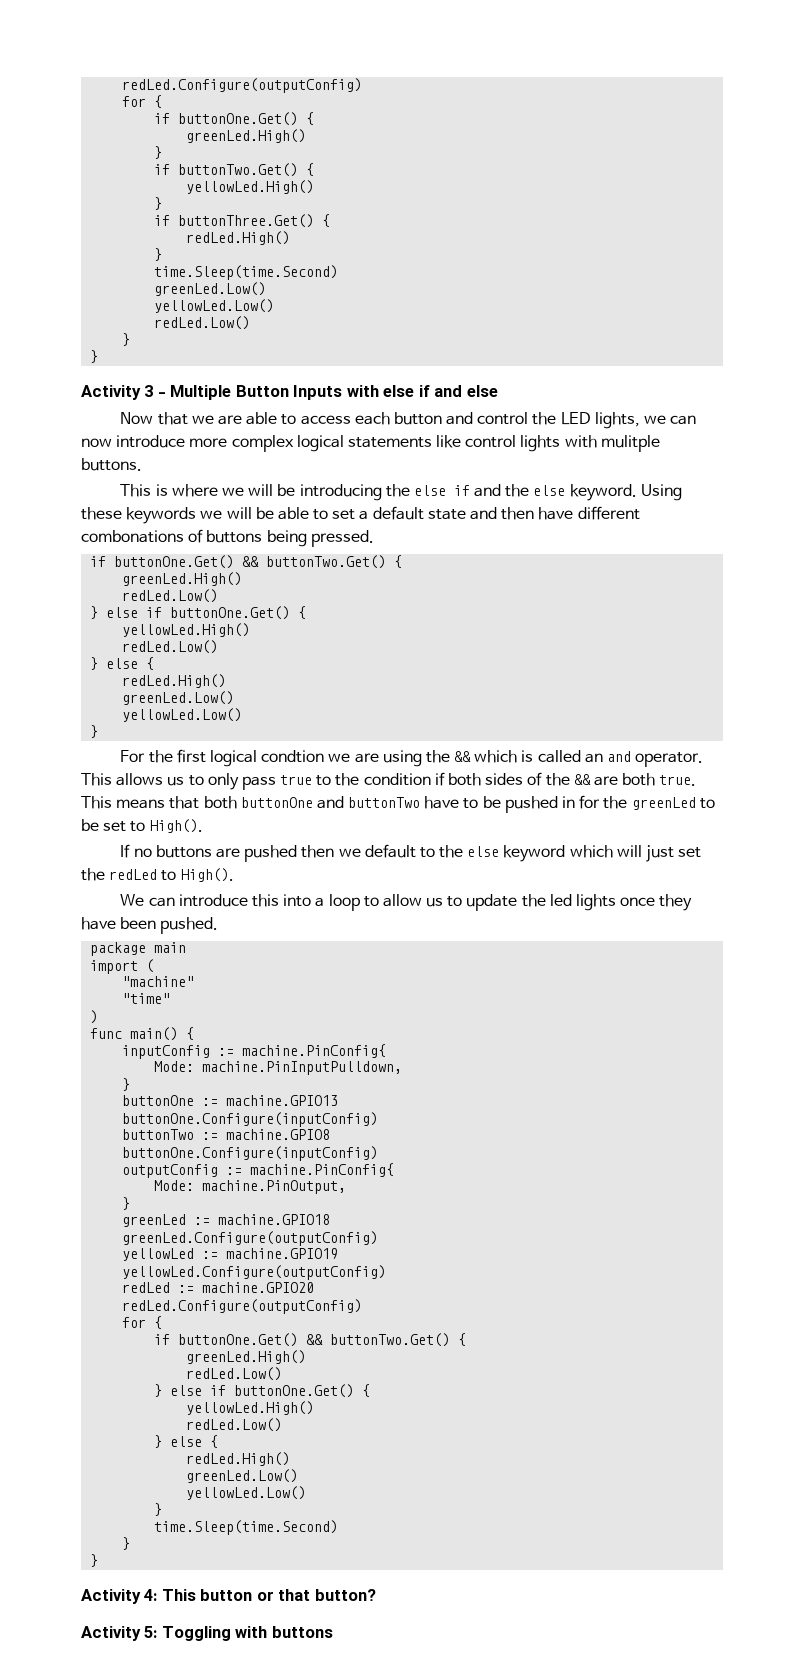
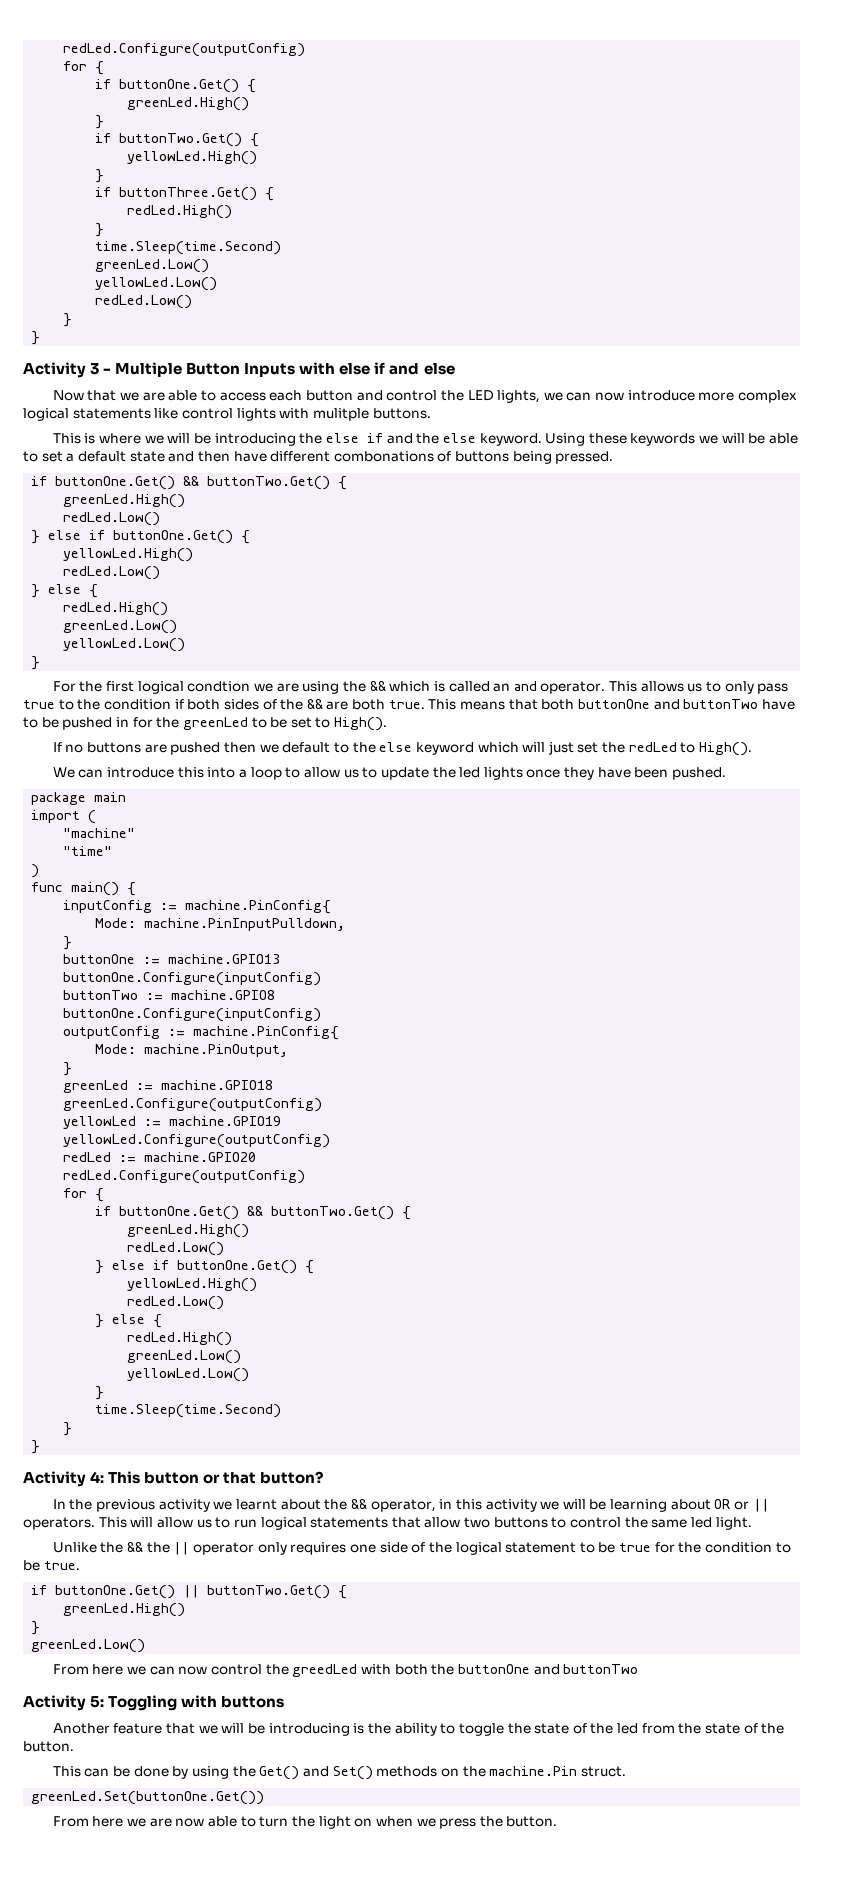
(376, 1595) none -> [52,1499,769,1512] [23,1517,752,1530] [52,1542,791,1555] [23,1560,80,1571] [31,1585,348,1599] [63,1603,186,1617] [31,1621,41,1635] [31,1639,146,1653] [52,1664,639,1677] // In the previous activity we learnt about the && operator, in this activity we will be learning about OR or || operators. This will allow us to run logical statements that allow two buttons to control the same led light. // Unlike the && the || operator only requires one side of the logical statement to be true for the condition to be true. // if buttonOne.Get() || buttonTwo.Get() { // greenLed.High() // } // greenLed.Low() // From here we can now control the greedLed with both the buttonOne and buttonTwo
(333, 1632) none -> [52,1723,785,1736] [23,1741,74,1752] [52,1766,626,1780] [31,1791,265,1805] [52,1816,558,1829] // Another feature that we will be introducing is the ability to toggle the state of the led from the state of the button. // This can be done by using the Get() and Set() methods on the machine.Pin struct. // greenLed.Set(buttonOne.Get()) // From here we are now able to turn the light on when we press the button.

